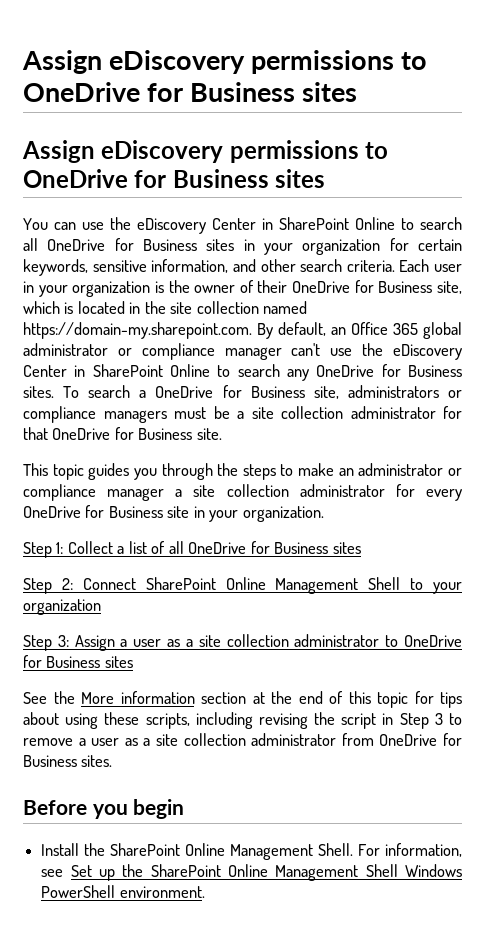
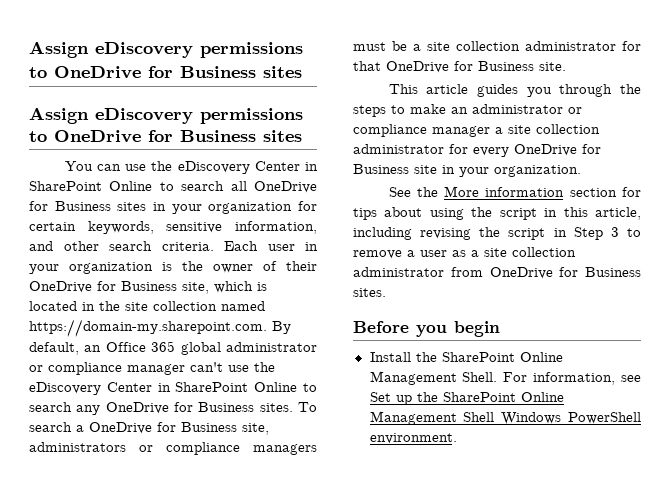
[52,464,84,480] topic -> [426,84,469,94] article
[23,541,361,558] [23,577,462,594] [23,599,101,615] [23,634,462,651] [23,655,133,668] // Step 1: Collect a list of all OneDrive for Business sites // Step 2: Connect SharePoint Online Management Shell to your organization // Step 3: Assign a user as a site collection administrator to OneDrive for Business sites -> (581, 171) none
[252,691,462,708] [23,712,190,729] at the end of this topic for tips about using these scripts, -> [622,187,641,197] [353,207,641,220] for tips about using the script in this article,

